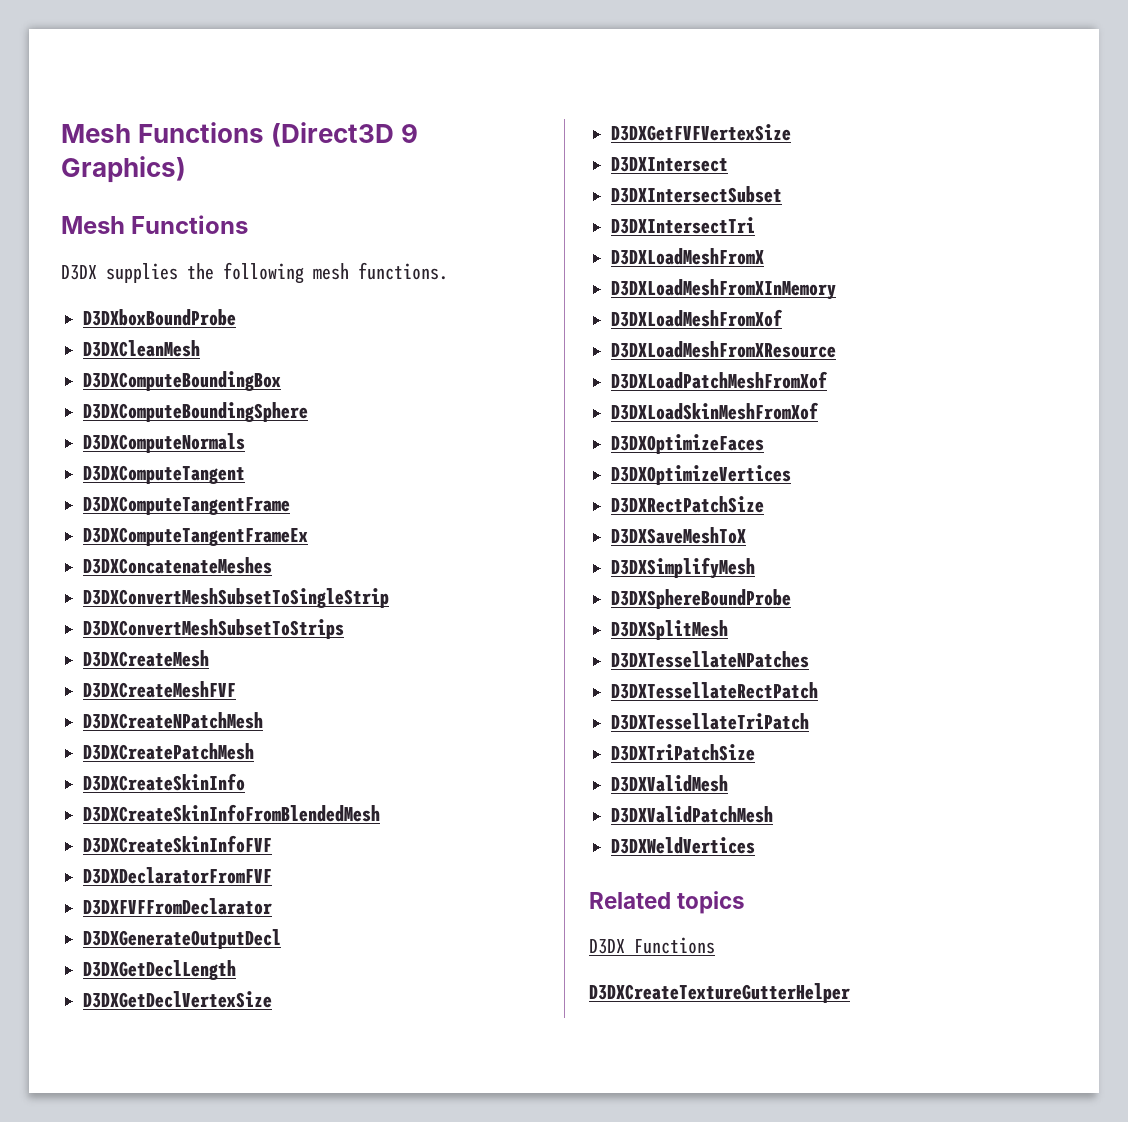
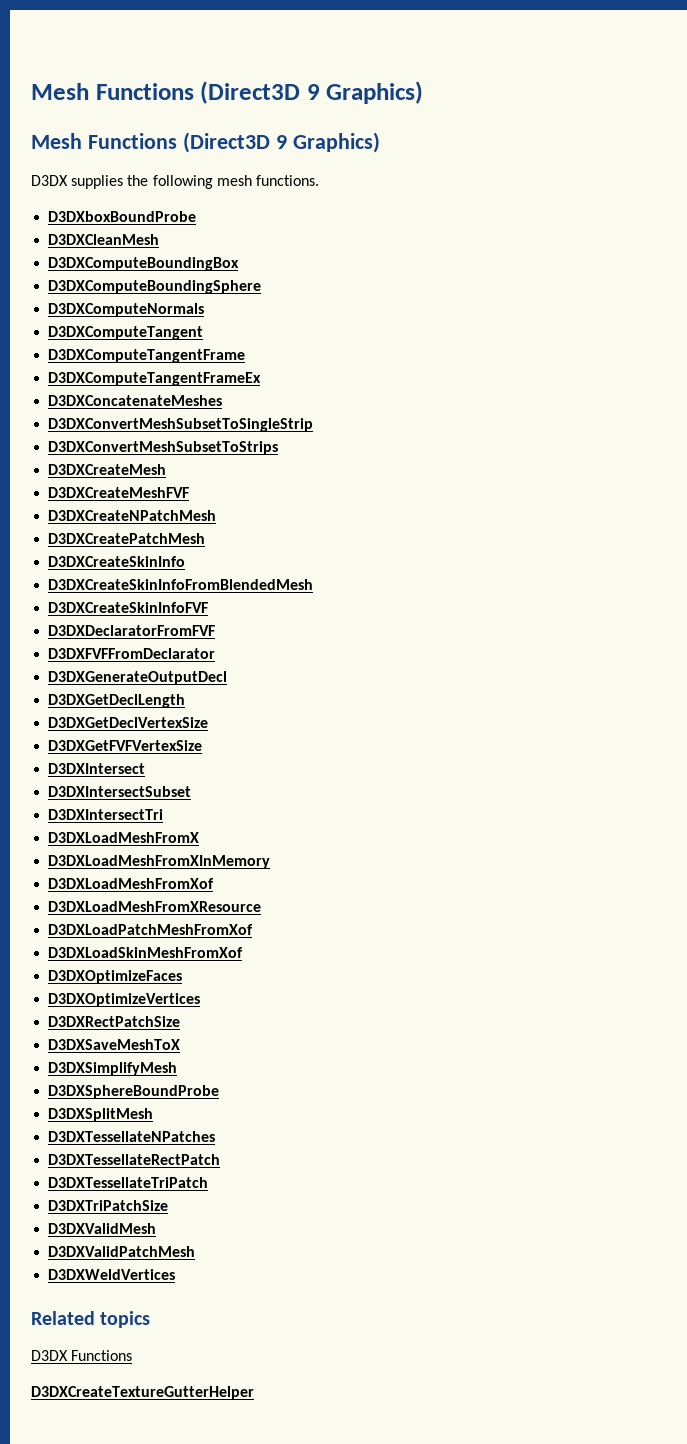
(249, 224) none -> [182,132,380,153] (Direct3D 9 Graphics)

